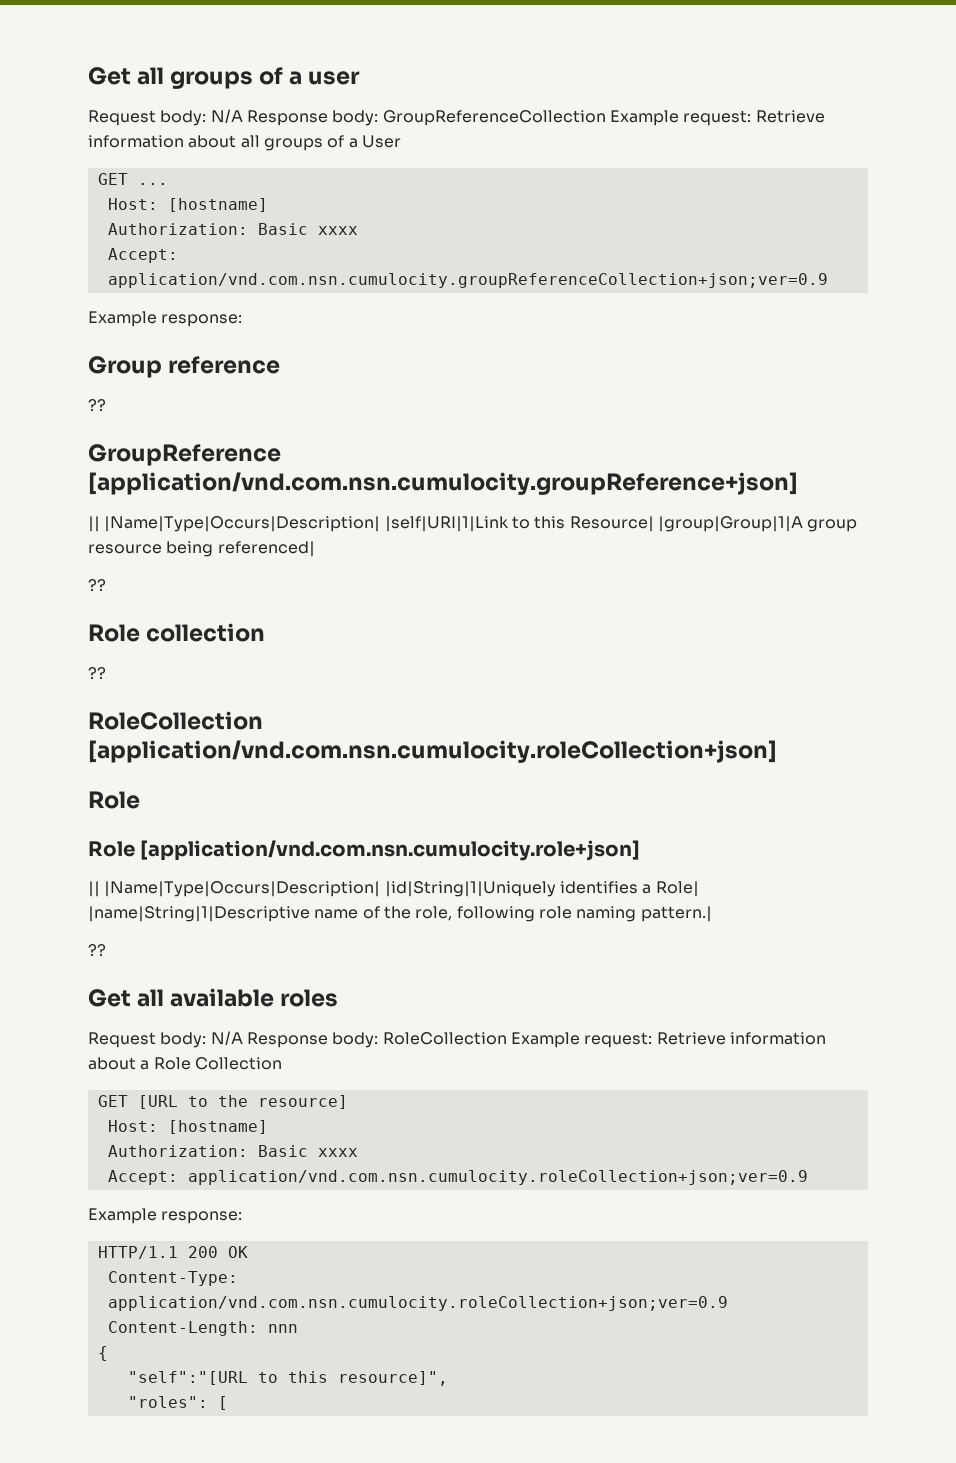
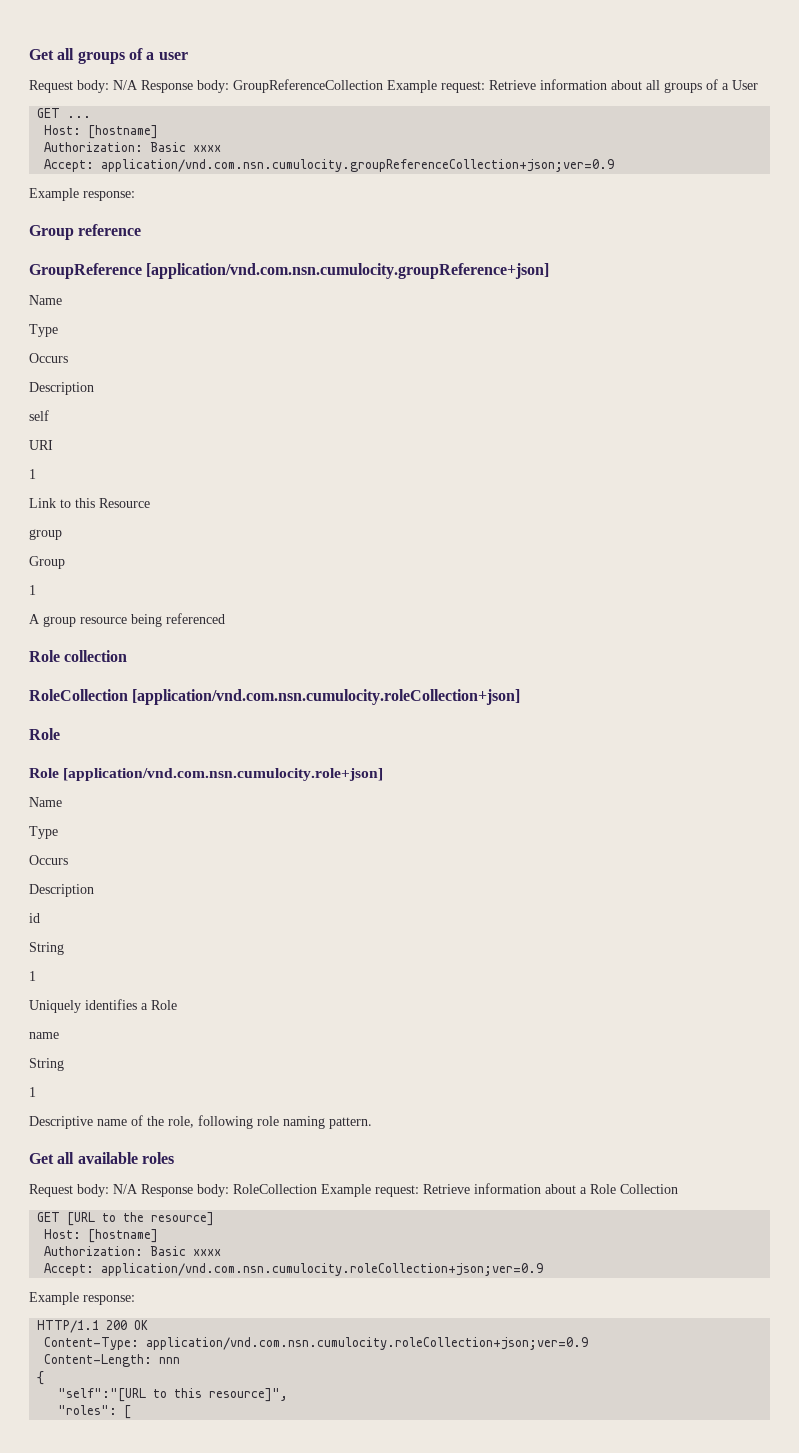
[88,399,106,411] // ?? -> (142, 230) none
[88,516,803,532] || |Name|Type|Occurs|Description| |self|URI|1|Link to this Resource| |group|Group|1|A -> [29,295,62,305] [29,324,58,337] [29,353,68,363] [29,382,94,395] [29,410,49,421] [29,440,53,450] [29,469,36,479] [29,498,150,508] [29,529,62,540] [29,556,65,569] [29,585,36,595] [29,614,40,624] Name // Type // Occurs // Description // self // URI // 1 // Link to this Resource // group // Group // 1 // A
[217,541,315,557] [88,579,106,591] referenced| // ?? -> [166,613,225,624] referenced
[88,667,106,679] // ?? -> (128, 656) none
[88,881,699,897] [88,906,310,922] || |Name|Type|Occurs|Description| |id|String|1|Uniquely identifies a Role| |name|String|1|Descriptive -> [29,797,62,807] [29,826,58,839] [29,855,68,865] [29,884,94,897] [29,913,40,923] [29,942,64,955] [29,971,36,981] [29,999,177,1013] [29,1032,59,1039] [29,1058,64,1071] [29,1087,36,1097] [29,1116,93,1129] Name // Type // Occurs // Description // id // String // 1 // Uniquely identifies a Role // name // String // 1 // Descriptive
[640,906,712,922] [88,944,106,956] pattern.| // ?? -> [329,1117,372,1129] pattern.

